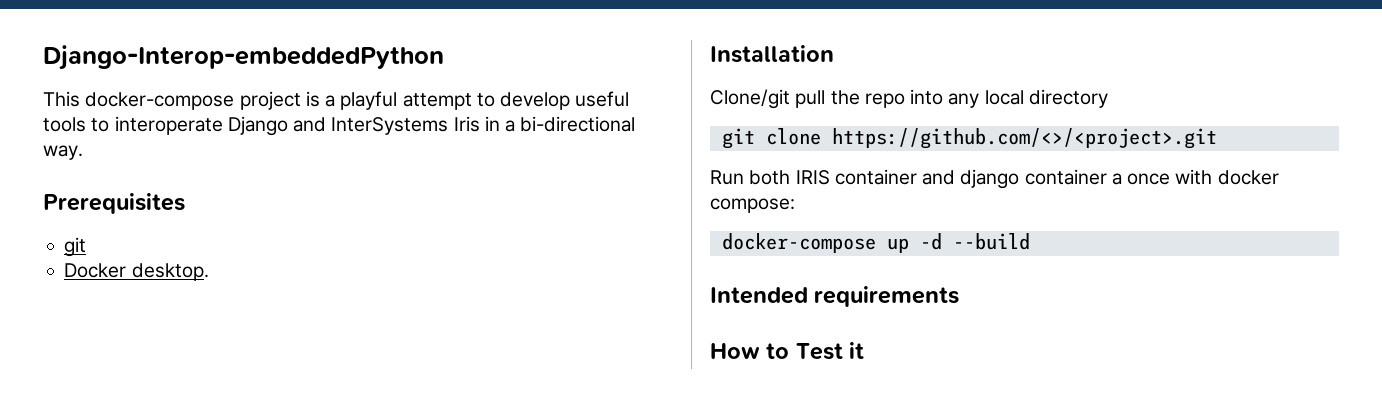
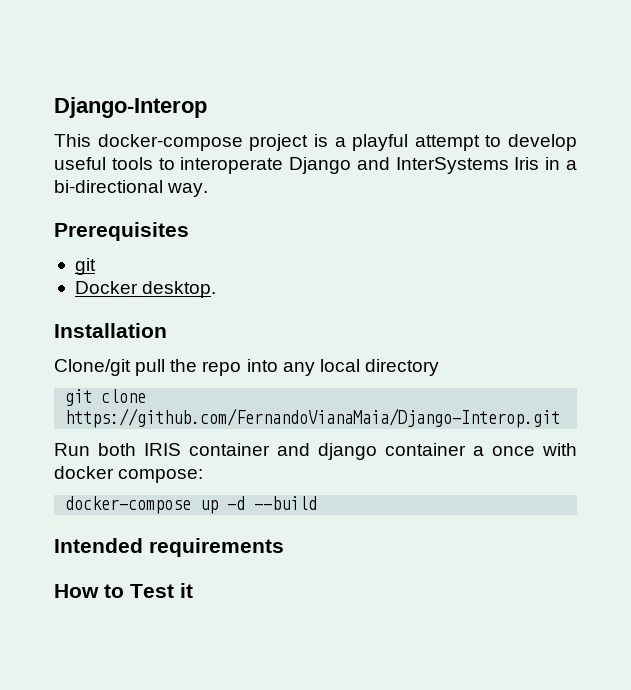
[43,45,444,70] Django-Interop-embeddedPython -> [54,97,207,118] Django-Interop
[831,128,1217,149] https://github.com/<>/<project>.git -> [65,408,561,428] https://github.com/FernandoVianaMaia/Django-Interop.git

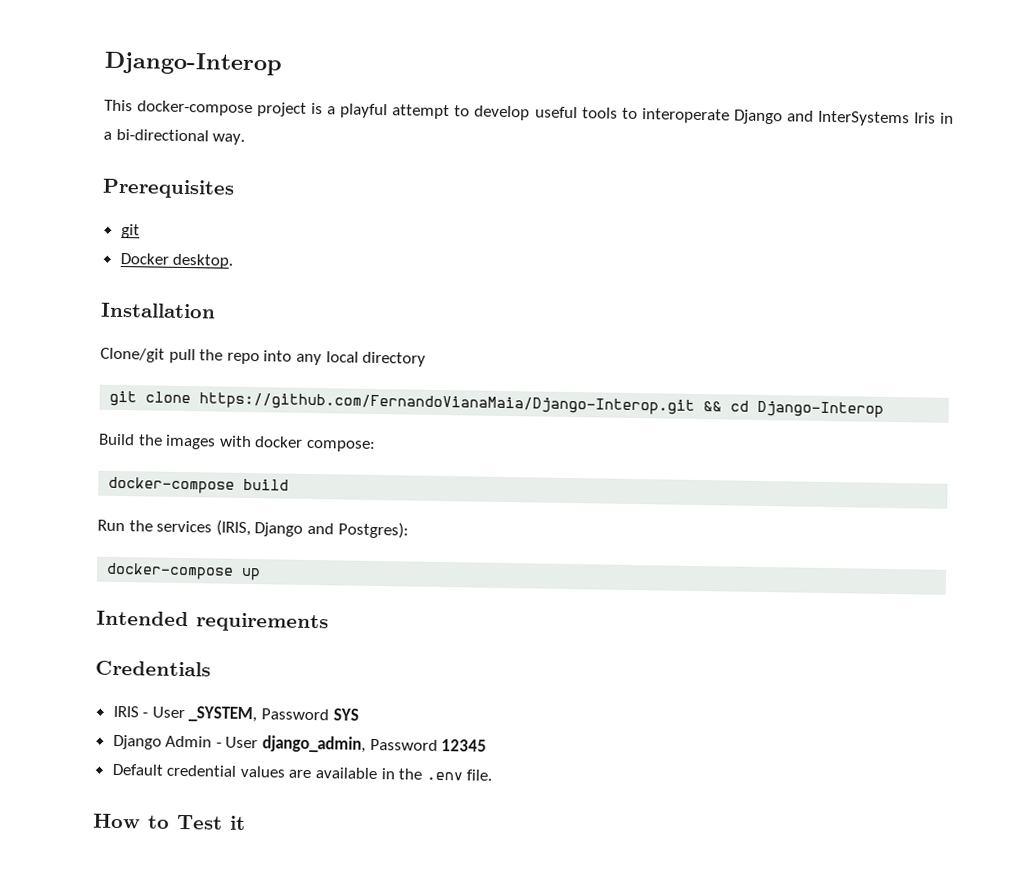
[54,443,577,460] [54,466,204,483] // Run both IRIS container and django container a once with docker compose: -> [703,400,885,418] [98,433,376,452] [108,476,290,494] [97,519,409,539] && cd Django-Interop // Build the images with docker compose: // docker-compose build // Run the services (IRIS, Django and Postgres):
[227,496,318,510] -d --build -> (262, 574) none
(284, 547) none -> [95,660,211,677] [112,705,359,723] [112,734,488,753] [111,763,493,781] // Credentials // IRIS - User _SYSTEM, Password SYS // Django Admin - User django_admin, Password 12345 // Default credential values are available in the .env file.

